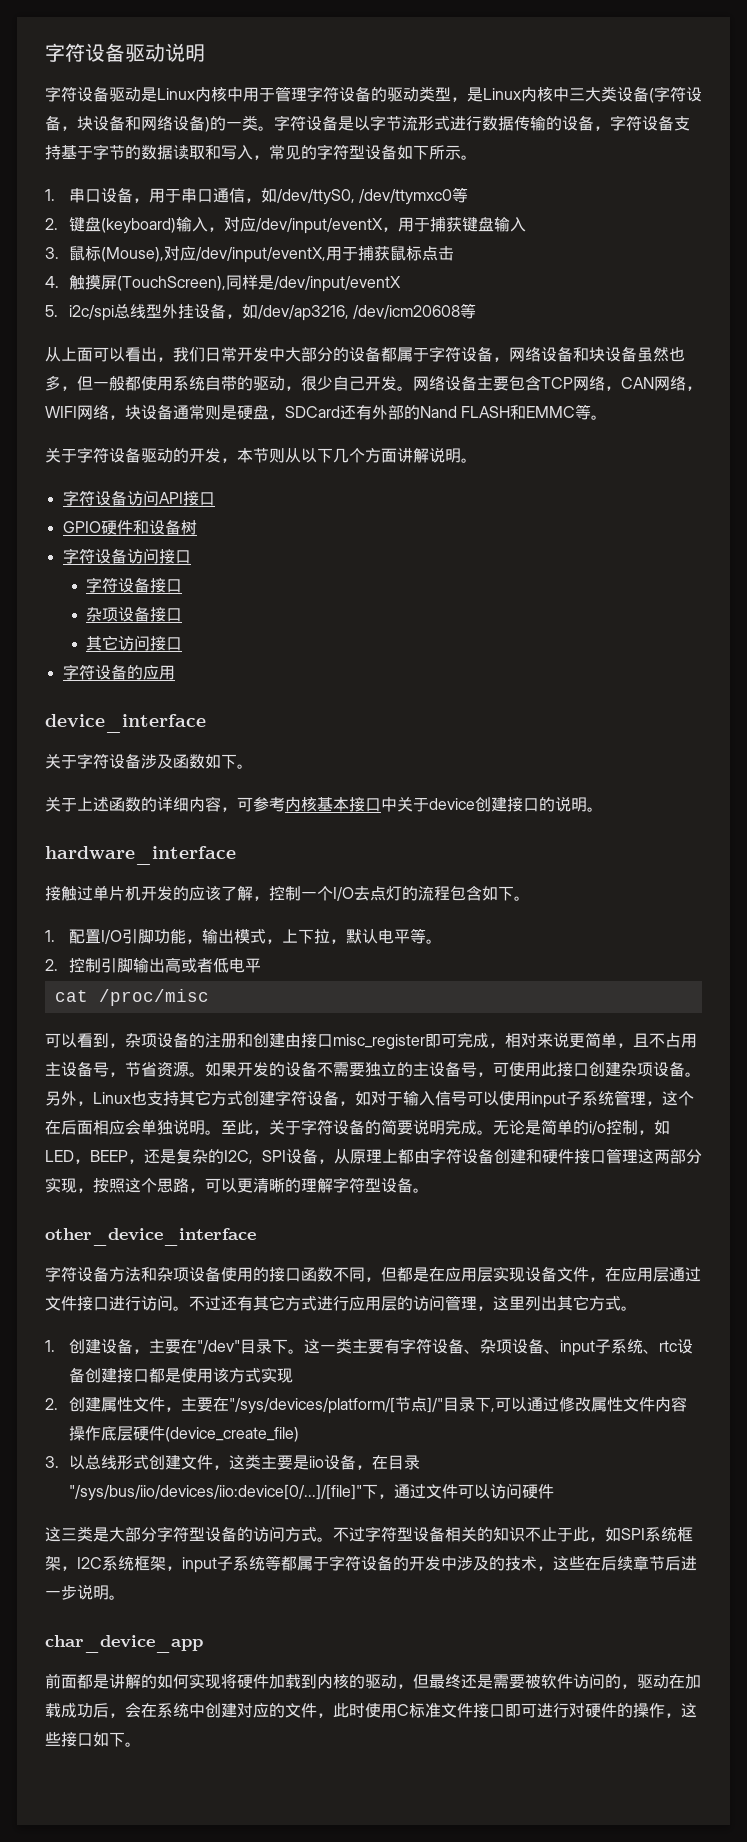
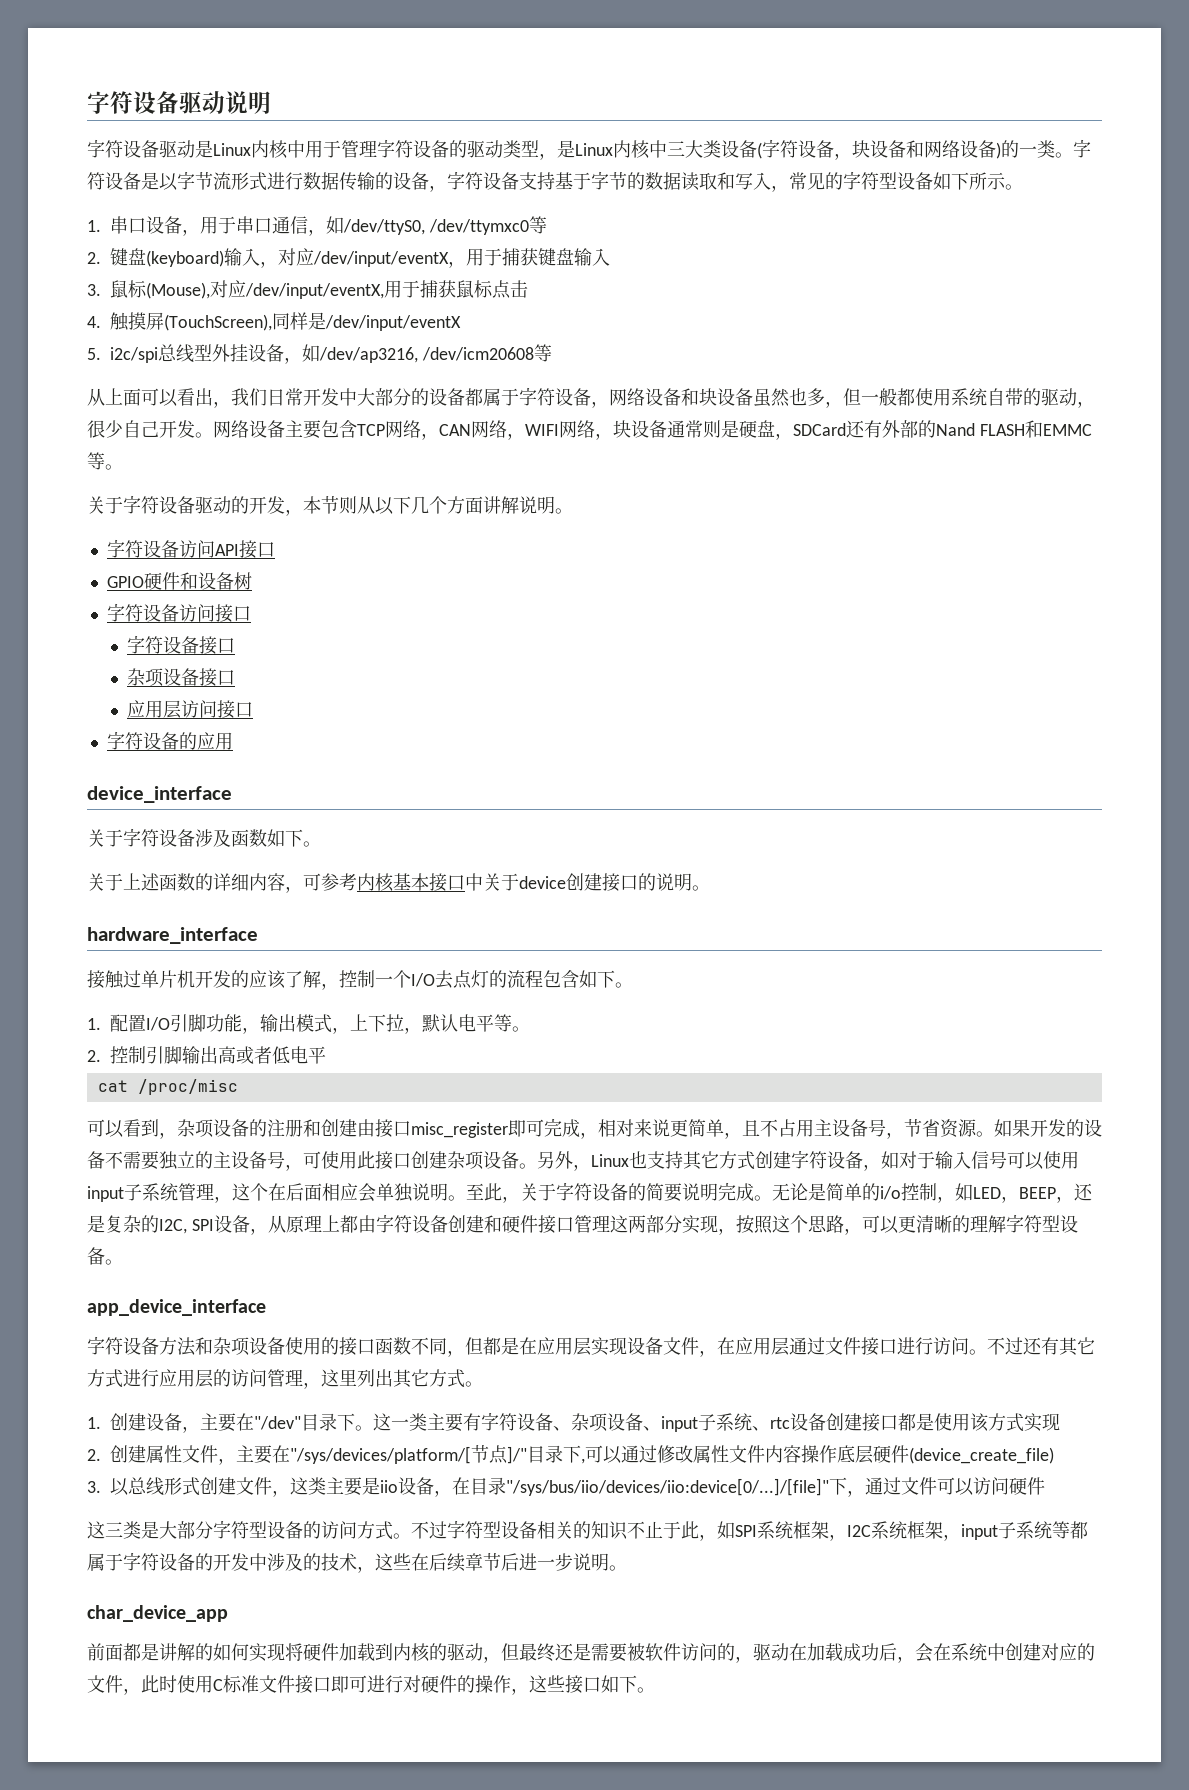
[86,635,119,651] 其它 -> [126,700,181,719] 应用层
[45,1228,256,1246] other_device_interface -> [87,1299,266,1316] app_device_interface

